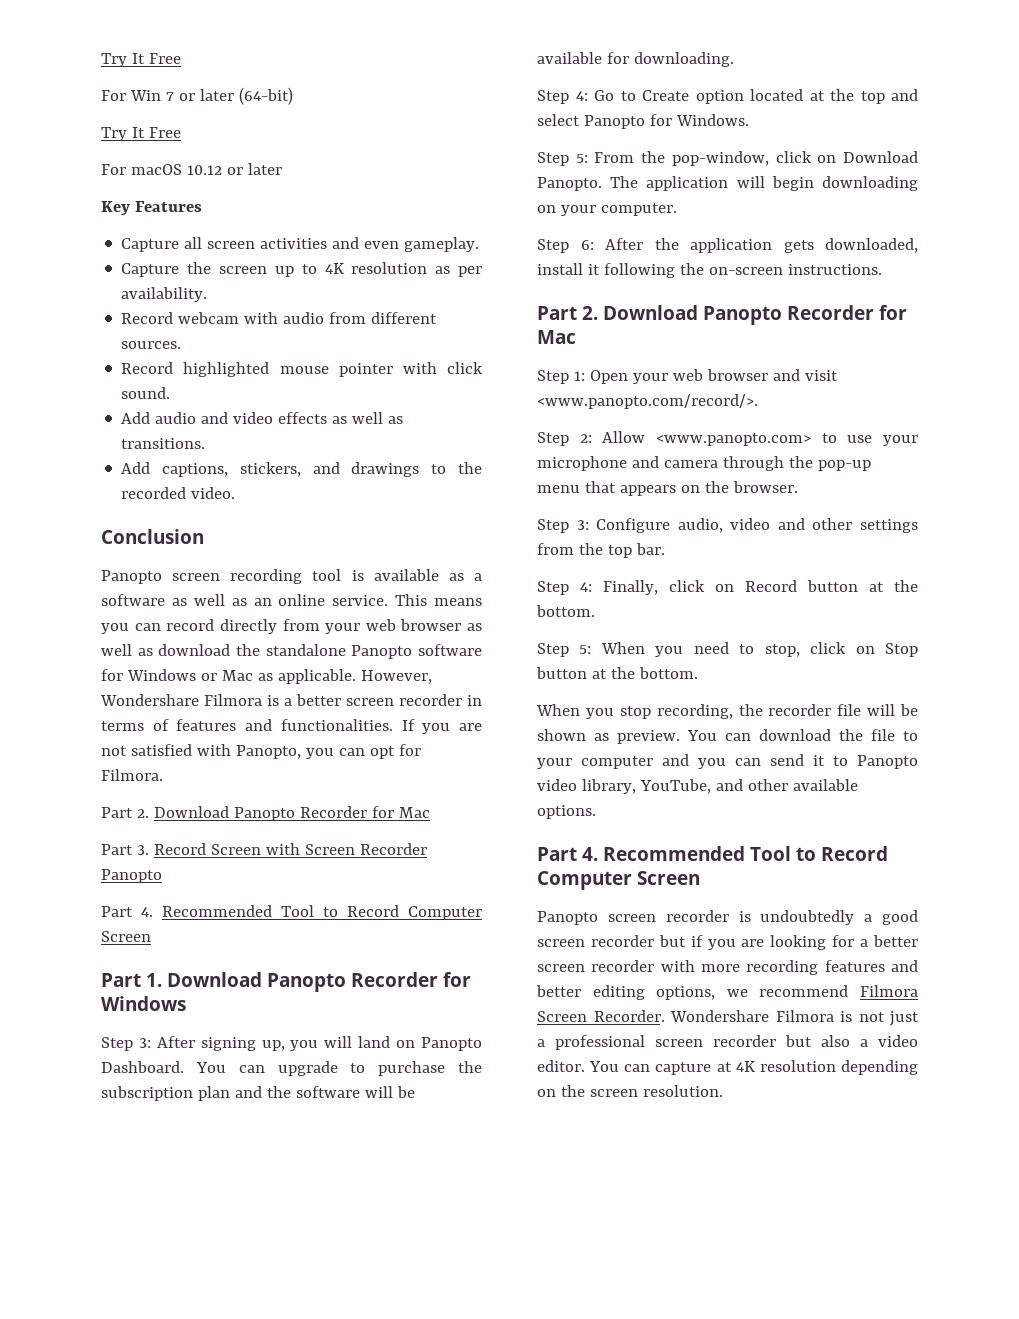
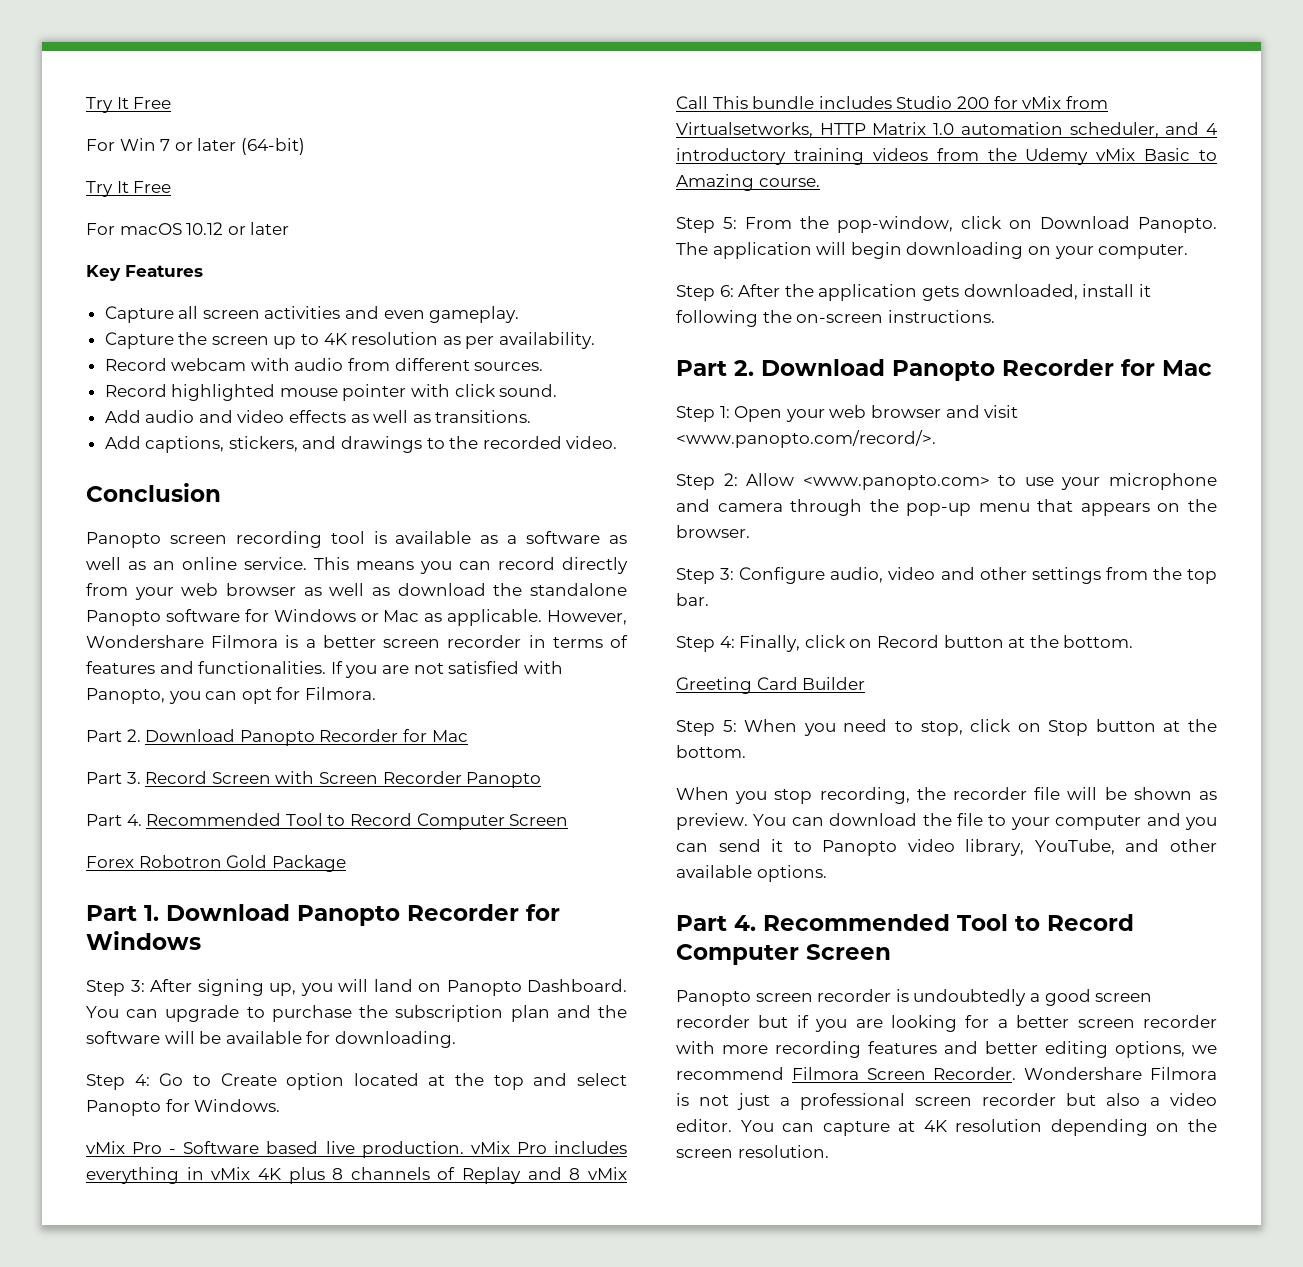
(151, 936) none -> [86,855,346,872] // Forex Robotron Gold Package
(749, 120) none -> [86,1141,627,1158] [86,1167,627,1184] [676,96,1108,109] [676,122,1217,138] [676,148,1217,165] [676,174,820,191] // vMix Pro - Software based live production. vMix Pro includes everything in vMix 4K plus 8 channels of Replay and 8 vMix Call This bundle includes Studio 200 for vMix from Virtualsetworks, HTTP Matrix 1.0 automation scheduler, and 4 introductory training videos from the Udemy vMix Basic to Amazing course.
(595, 611) none -> [676,677,866,694] // Greeting Card Builder

